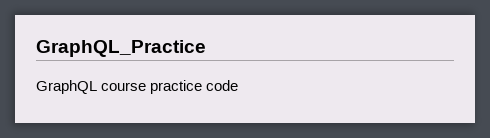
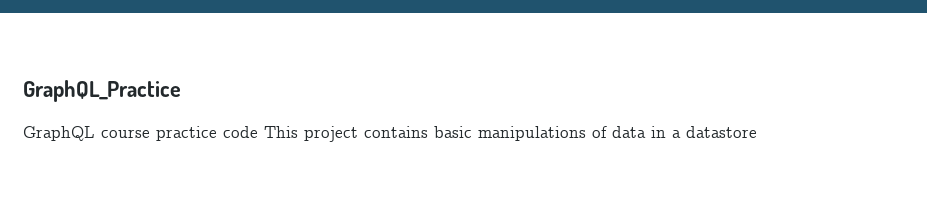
(239, 85) none -> [264,126,757,142] This project contains basic manipulations of data in a datastore

